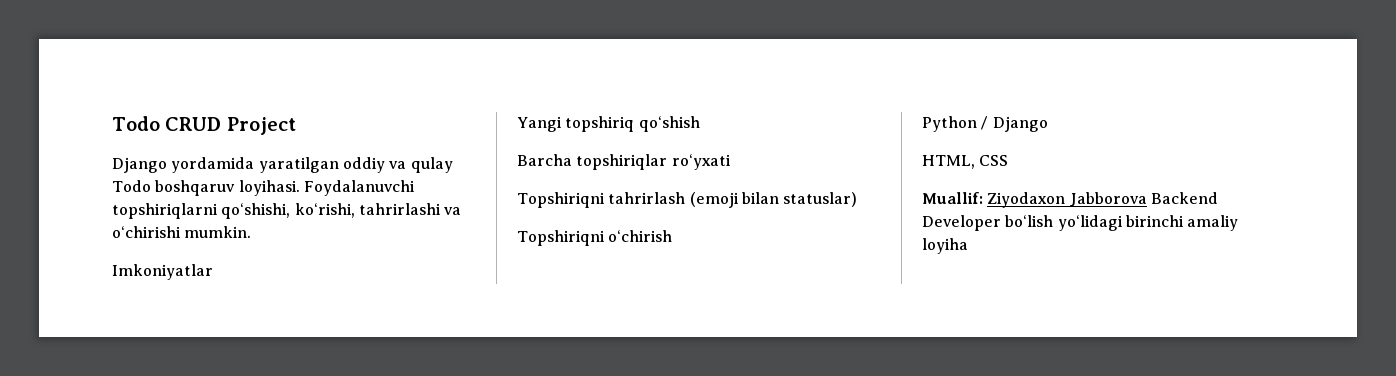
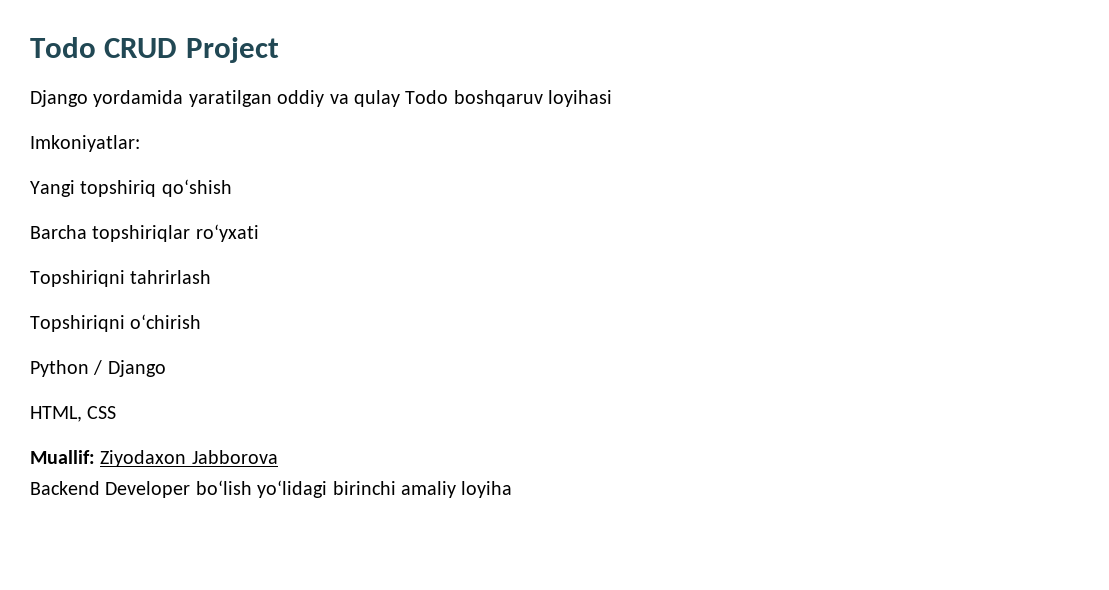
[238,180,415,196] [112,203,462,219] [112,226,252,238] [112,264,213,280] loyihasi. Foydalanuvchi topshiriqlarni qo‘shishi, ko‘rishi, tahrirlashi va o‘chirishi mumkin. // Imkoniyatlar -> [548,90,613,107] [30,135,140,152] loyihasi // Imkoniyatlar:
[689,192,858,208] (emoji bilan statuslar) -> (212, 277) none
(1147, 199) none -> (278, 457) //

